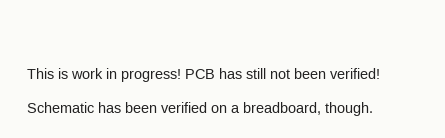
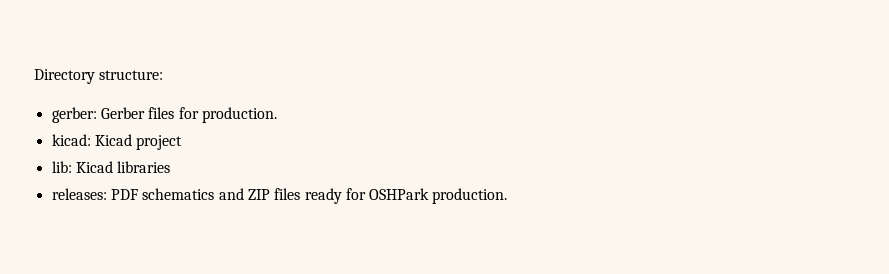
[27,68,380,82] [27,102,373,116] This is work in progress! PCB has still not been verified! // Schematic has been verified on a breadboard, though. -> [34,69,164,84] [51,107,277,123] [51,134,183,150] [51,161,171,173] [51,188,508,204] Directory structure: // gerber: Gerber files for production. // kicad: Kicad project // lib: Kicad libraries // releases: PDF schematics and ZIP files ready for OSHPark production.

